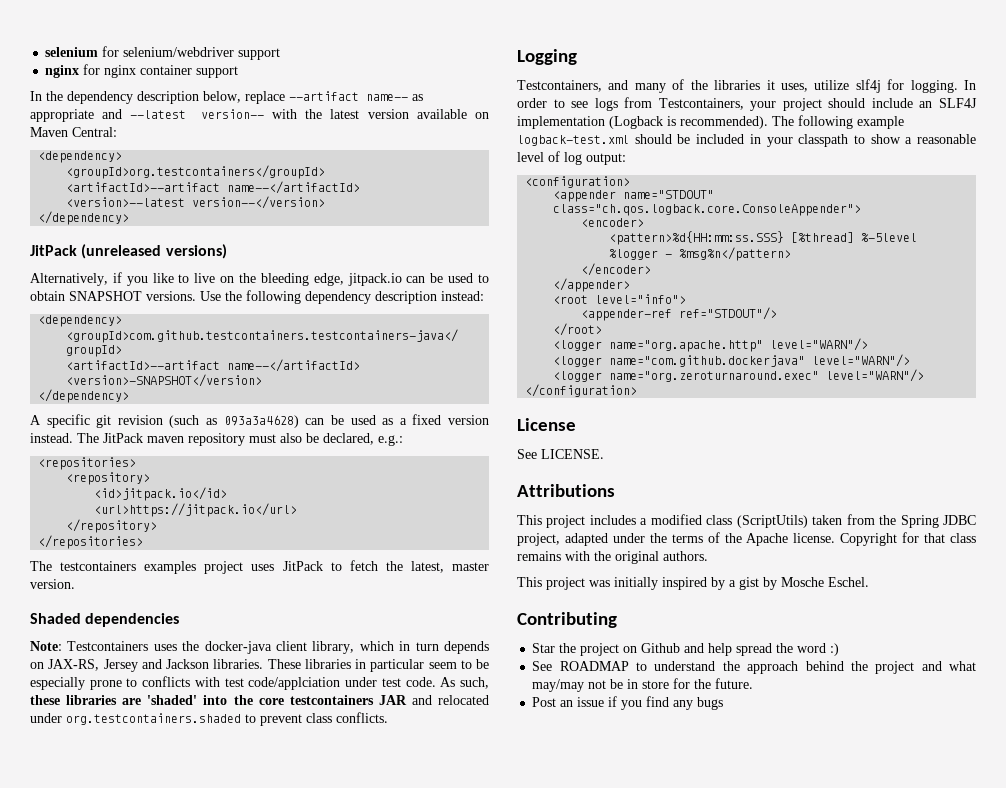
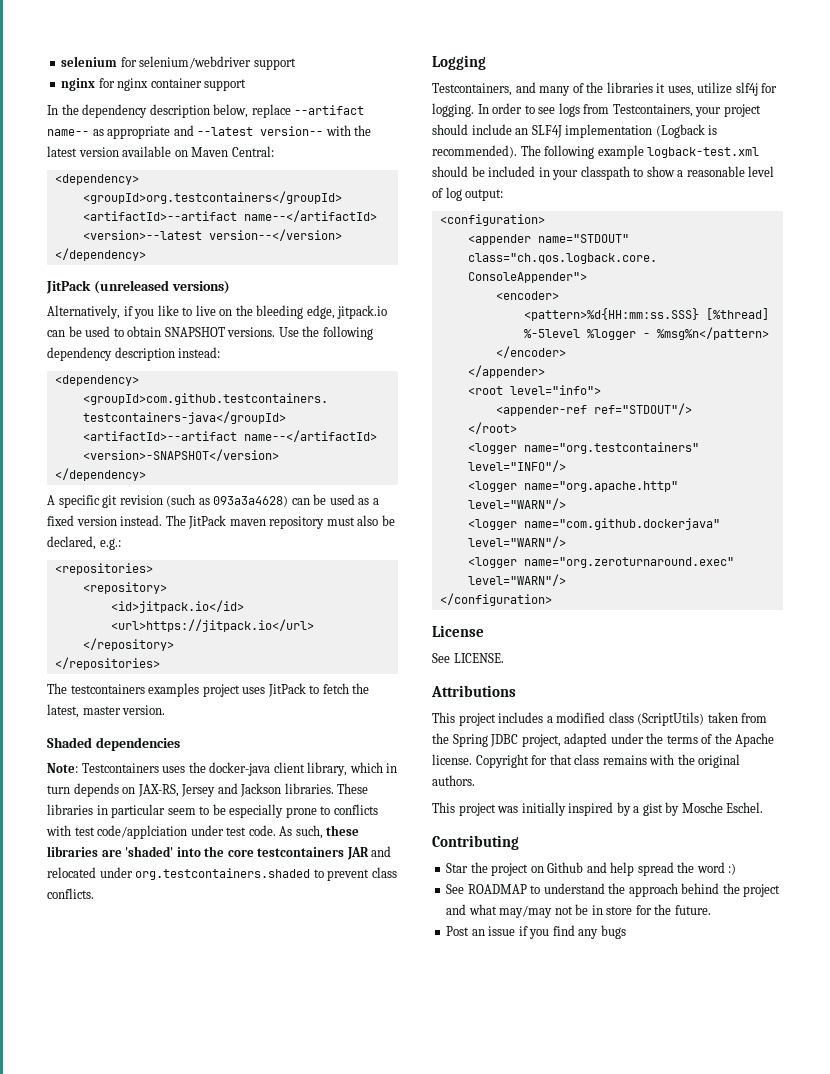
(603, 329) none -> [467,442,699,454] [467,460,566,472] // <logger name="org.testcontainers" level="INFO"/>

